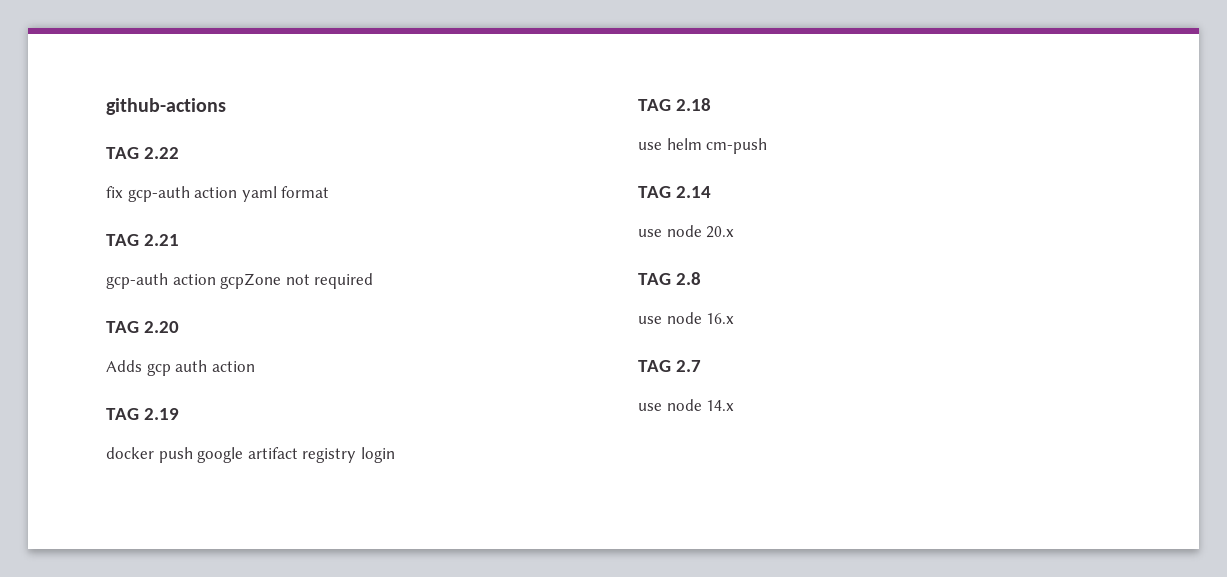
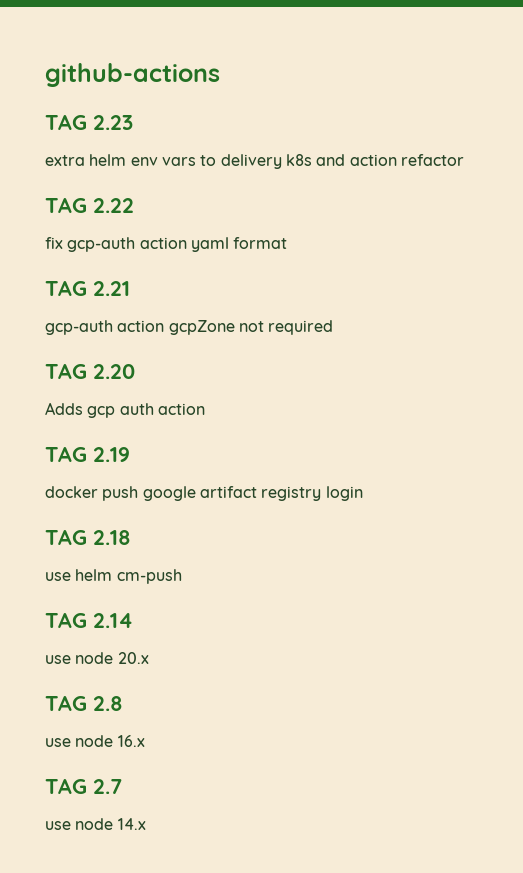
(226, 106) none -> [45,114,133,130] [45,154,464,169] // TAG 2.23 // extra helm env vars to delivery k8s and action refactor

